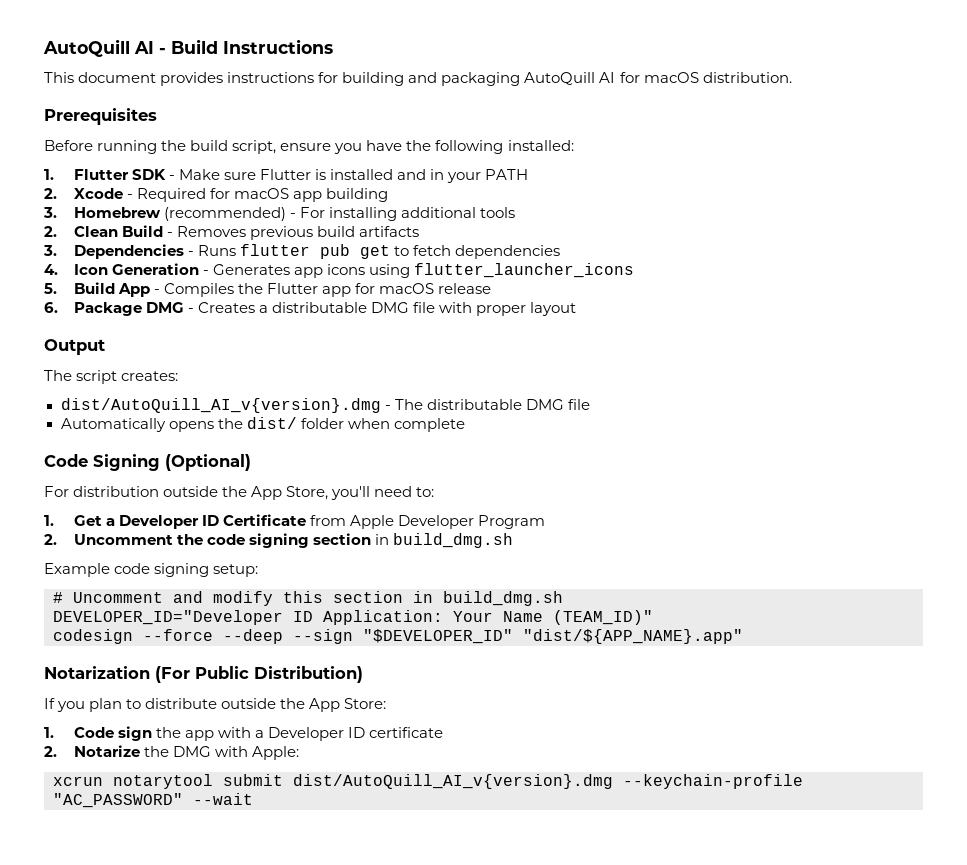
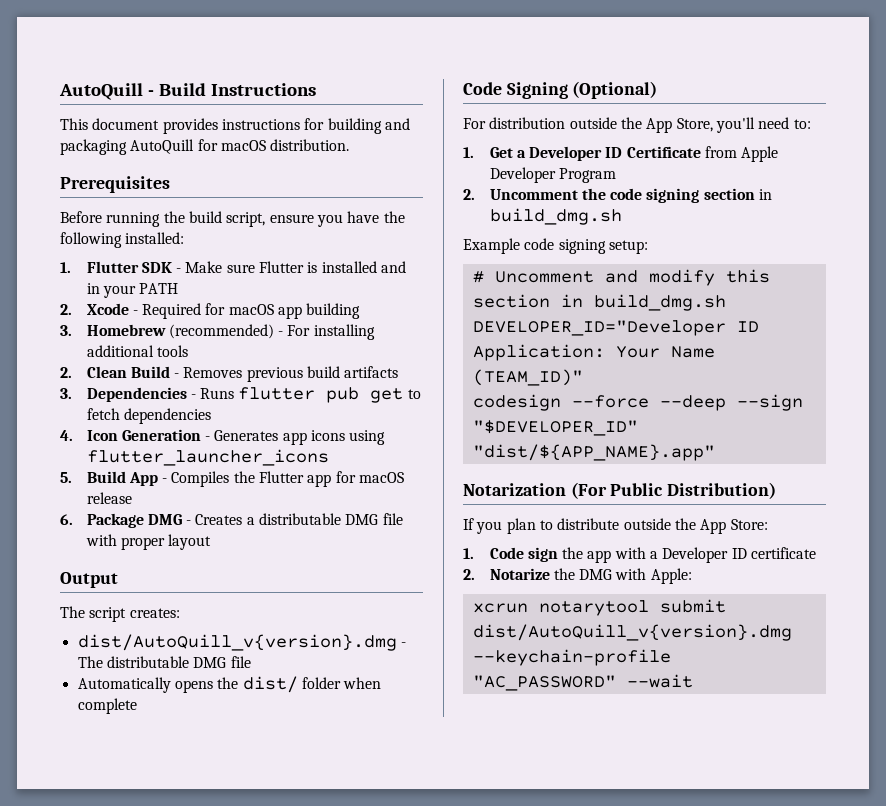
[43,39,154,57] AutoQuill AI -> [59,83,143,100] AutoQuill
[599,72,616,83] AI -> (195, 146) none
[60,398,381,413] dist/AutoQuill_AI_v{version}.dmg -> [77,634,397,651] dist/AutoQuill_v{version}.dmg
[293,774,613,789] dist/AutoQuill_AI_v{version}.dmg -> [472,624,792,641] dist/AutoQuill_v{version}.dmg

